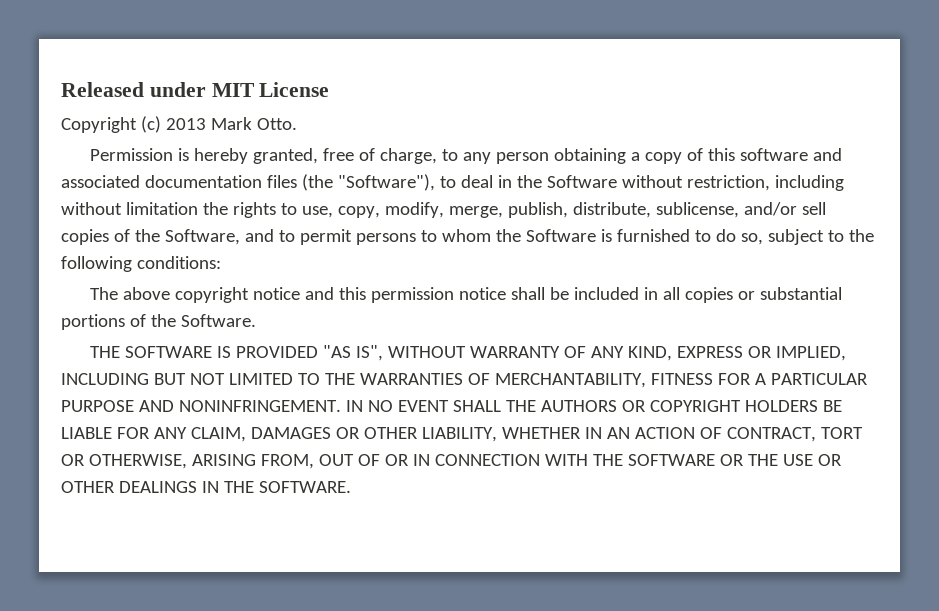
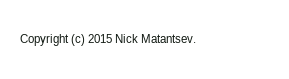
[61,82,330,97] [61,116,297,133] [90,148,843,164] [61,174,844,191] [61,202,826,218] [61,229,874,245] [61,256,221,272] [90,287,843,303] [61,314,256,330] [90,345,847,361] [61,373,868,388] [61,400,842,412] [61,427,863,442] [61,454,842,469] [61,481,351,493] Released under MIT License // Copyright (c) 2013 Mark Otto. // Permission is hereby granted, free of charge, to any person obtaining a copy of this software and associated documentation files (the "Software"), to deal in the Software without restriction, including without limitation the rights to use, copy, modify, merge, publish, distribute, sublicense, and/or sell copies of the Software, and to permit persons to whom the Software is furnished to do so, subject to the following conditions: // The above copyright notice and this permission notice shall be included in all copies or substantial portions of the Software. // THE SOFTWARE IS PROVIDED "AS IS", WITHOUT WARRANTY OF ANY KIND, EXPRESS OR IMPLIED, INCLUDING BUT NOT LIMITED TO THE WARRANTIES OF MERCHANTABILITY, FITNESS FOR A PARTICULAR PURPOSE AND NONINFRINGEMENT. IN NO EVENT SHALL THE AUTHORS OR COPYRIGHT HOLDERS BE LIABLE FOR ANY CLAIM, DAMAGES OR OTHER LIABILITY, WHETHER IN AN ACTION OF CONTRACT, TORT OR OTHERWISE, ARISING FROM, OUT OF OR IN CONNECTION WITH THE SOFTWARE OR THE USE OR OTHER DEALINGS IN THE SOFTWARE. -> [20,34,197,46] Copyright (c) 2015 Nick Matantsev.

